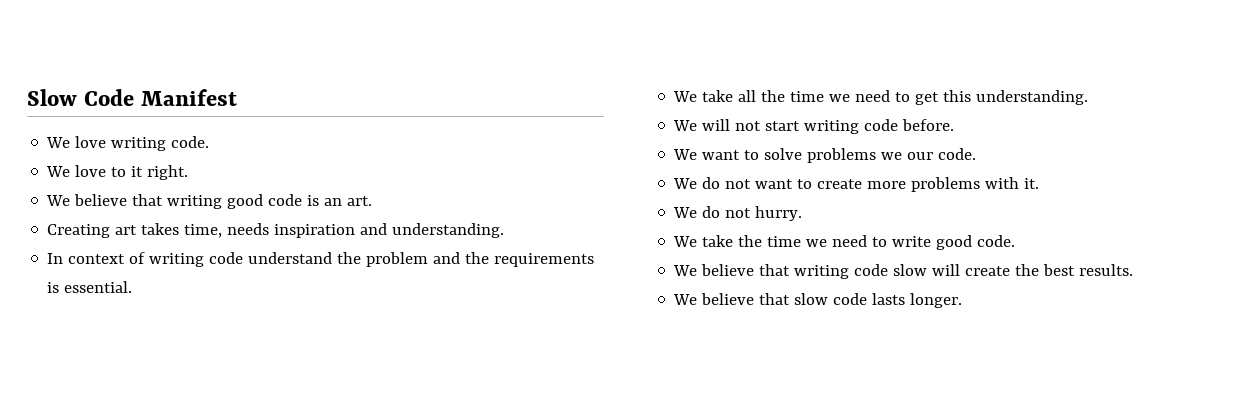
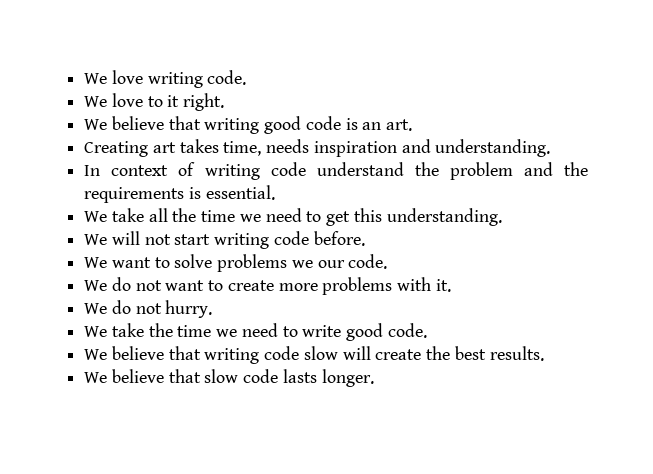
[27,89,238,106] Slow Code Manifest // -> (84, 78) none

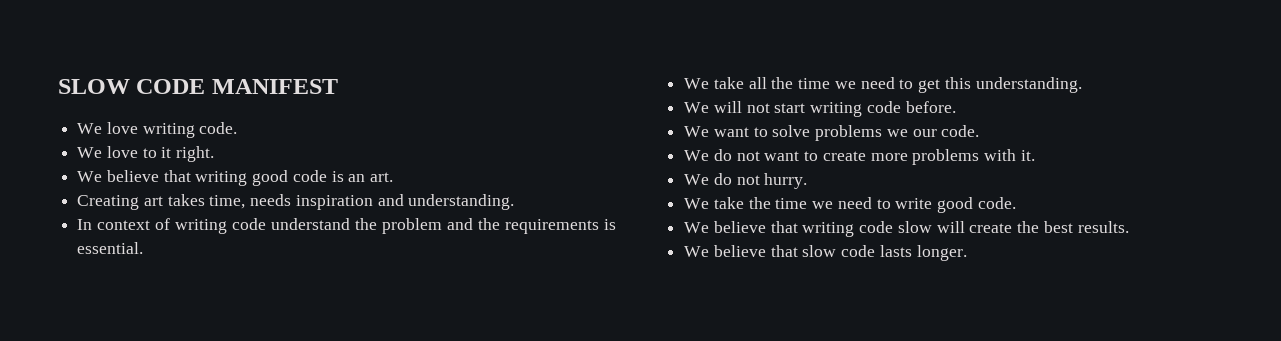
(84, 78) none -> [58,79,338,94] SLOW CODE MANIFEST //

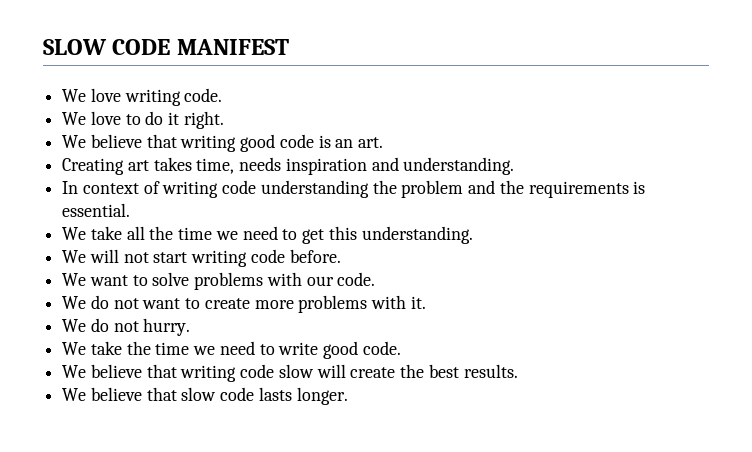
(157, 153) none -> [145,111,164,125] do
[271,218,351,230] understand -> [260,180,369,198] understanding
[886,129,908,137] we -> [266,272,302,286] with

